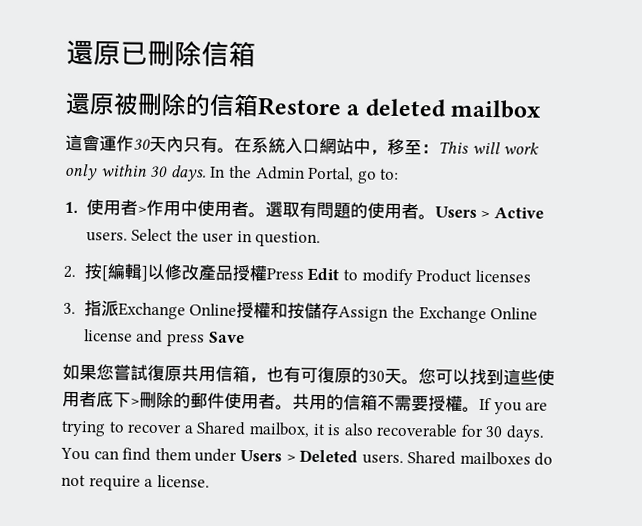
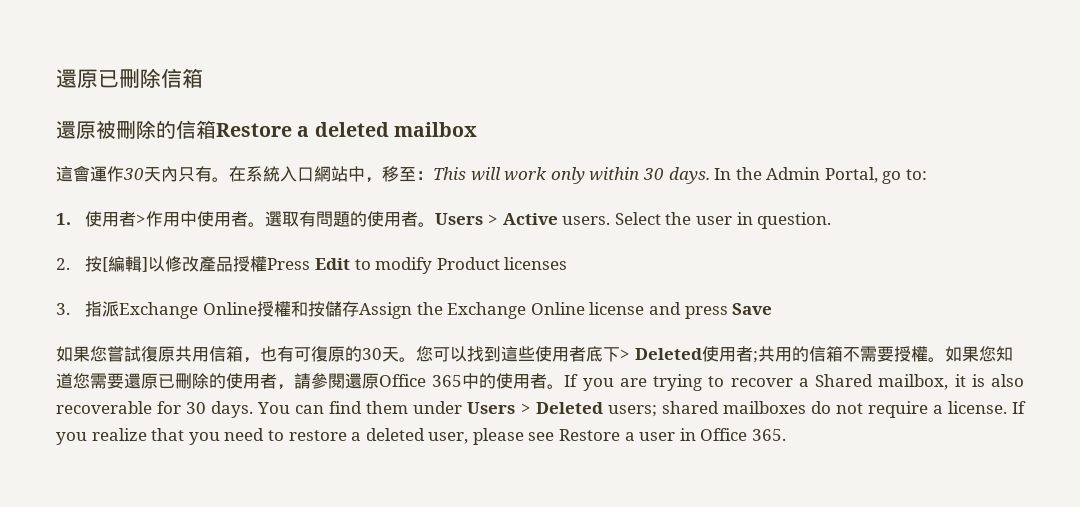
[139,391,293,410] 刪除的郵件使用者。 -> [634,346,758,363] Deleted使用者;
(480, 409) none -> [944,346,1013,362] [56,372,565,390] 如果您知道您需要還原已刪除的使用者，請參閱還原Office 365中的使用者。
[361,451,457,465] users. Shared -> [607,401,719,417] users; shared
(210, 481) none -> [1011,401,1026,414] [56,428,787,445] If you realize that you need to restore a deleted user, please see Restore a user in Office 365.

